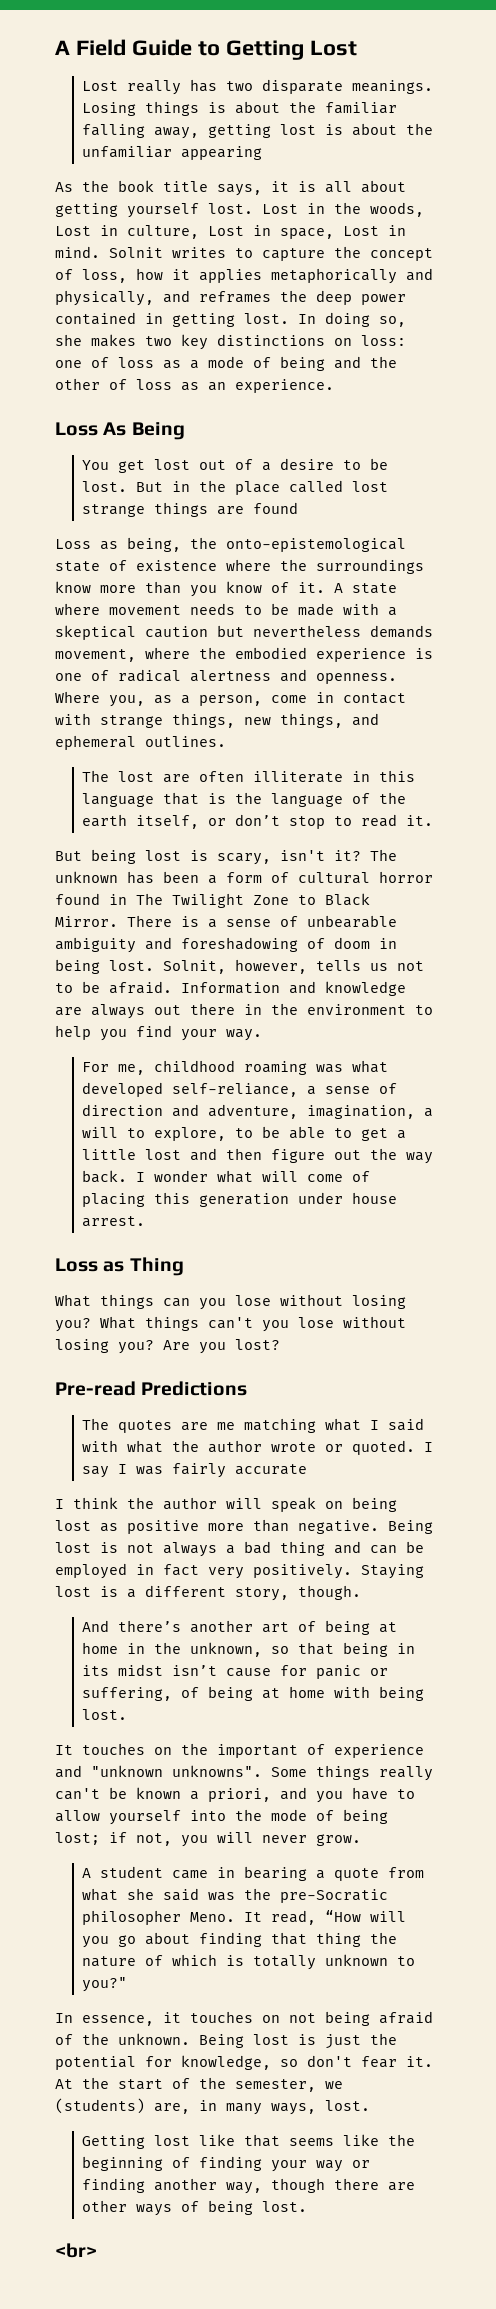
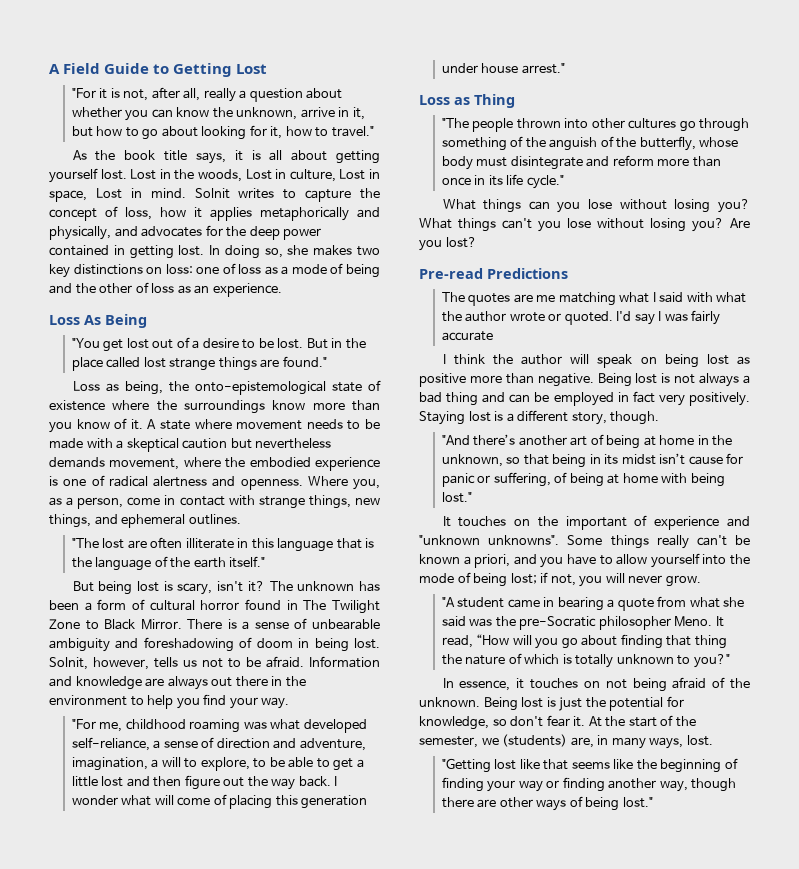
[82,79,434,95] [82,101,398,116] [82,123,434,139] [82,146,263,160] Lost really has two disparate meanings. Losing things is about the familiar falling away, getting lost is about the unfamiliar appearing -> [71,87,343,102] [71,107,365,121] [71,125,374,140] "For it is not, after all, really a question about whether you can know the unknown, arrive in it, but how to go about looking for it, how to travel."
[199,291,271,303] reframes -> [141,225,223,237] advocates for
[82,460,110,470] You -> [71,338,100,348] "You
[253,502,299,514] found -> [282,356,327,367] found."
[82,770,110,782] The -> [71,538,99,548] "The
[136,814,434,829] itself, or don’t stop to read it. -> [229,556,266,568] itself."
[82,1062,110,1072] For -> [71,719,96,729] "For
[82,1216,146,1227] arrest. -> [521,63,565,74] arrest."
(184, 1266) none -> [441,118,750,132] [441,136,739,151] [441,155,721,170] [441,174,564,189] // "The people thrown into other cultures go through something of the anguish of the butterfly, whose body must disintegrate and reform more than once in its life cycle."
[424,1442,434,1452] I -> [616,311,632,321] I'd
[82,1620,110,1632] And -> [441,435,470,445] "And
[82,1709,128,1720] lost. -> [441,492,472,503] lost."
[82,1868,92,1878] A -> [441,597,455,607] "A
[82,2135,146,2149] Getting -> [441,758,491,773] "Getting
[262,2201,308,2212] [55,2243,97,2258] lost. // <br> -> [622,797,653,808] lost."

